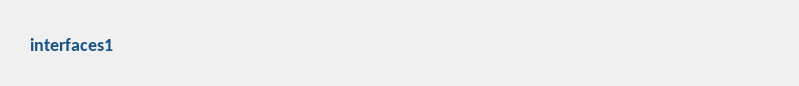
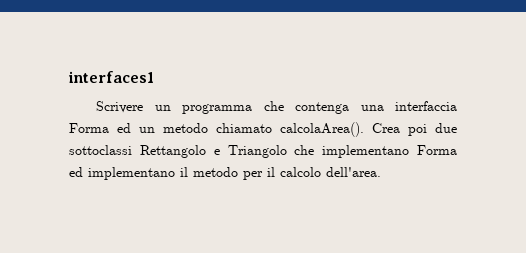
(113, 44) none -> [96,101,457,114] [69,122,457,137] [69,145,457,158] [69,167,381,180] // Scrivere un programma che contenga una interfaccia Forma ed un metodo chiamato calcolaArea(). Crea poi due sottoclassi Rettangolo e Triangolo che implementano Forma ed implementano il metodo per il calcolo dell'area.

